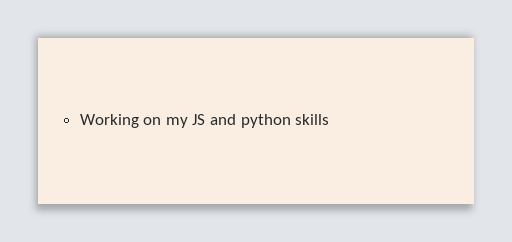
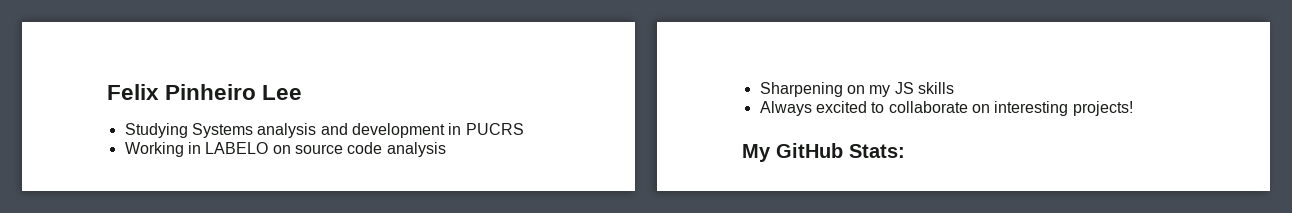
[79,114,139,128] Working -> [107,84,303,100] [124,123,524,138] [124,142,446,157] [759,82,843,97] Felix Pinheiro Lee // Studying Systems analysis and development in PUCRS // Working in LABELO on source code analysis // Sharpening
[210,114,291,128] and python -> (914, 88) none
(330, 119) none -> [759,101,1133,116] [742,143,905,162] // Always excited to collaborate on interesting projects! // My GitHub Stats:

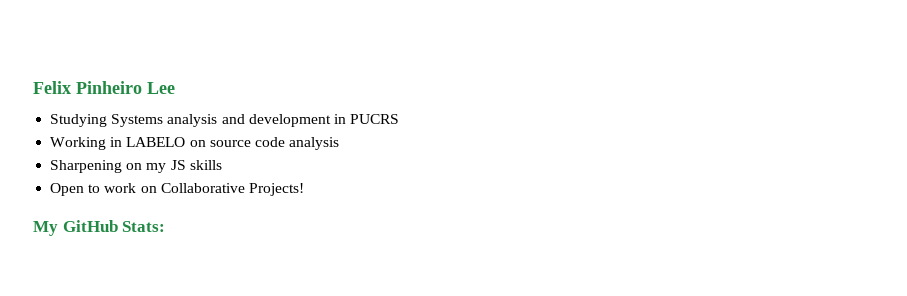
[759,101,1133,116] Always excited to collaborate on interesting projects! -> [50,183,304,196] Open to work on Collaborative Projects!

